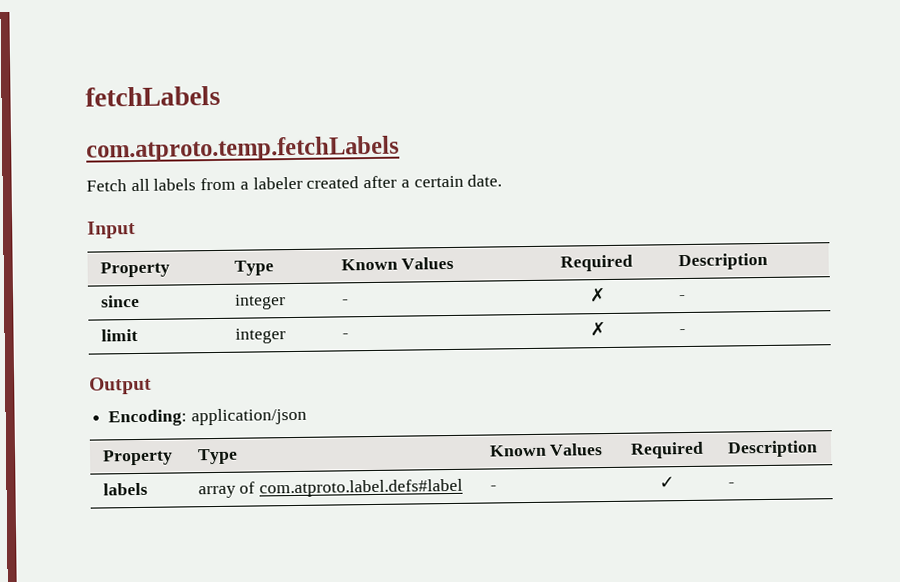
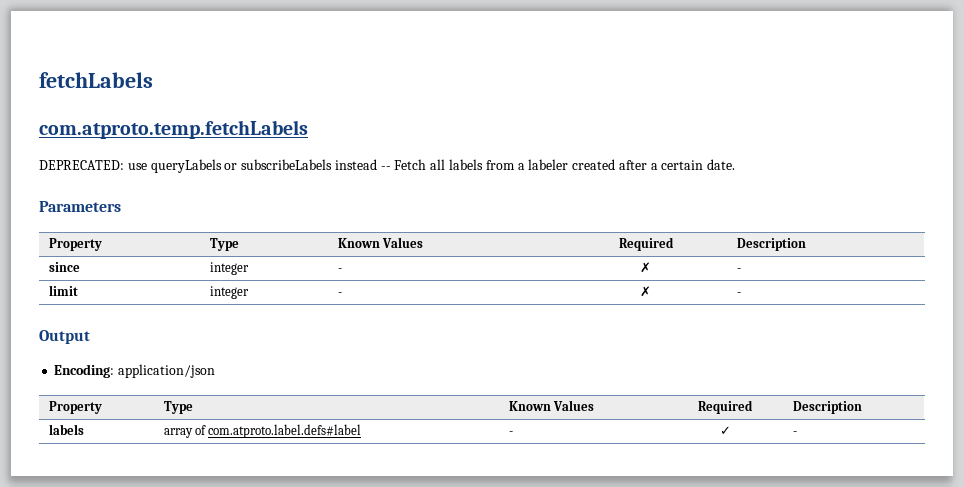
(400, 149) none -> [39,159,391,173] DEPRECATED: use queryLabels or subscribeLabels instead --
[87,221,136,239] Input -> [39,201,121,212] Parameters

